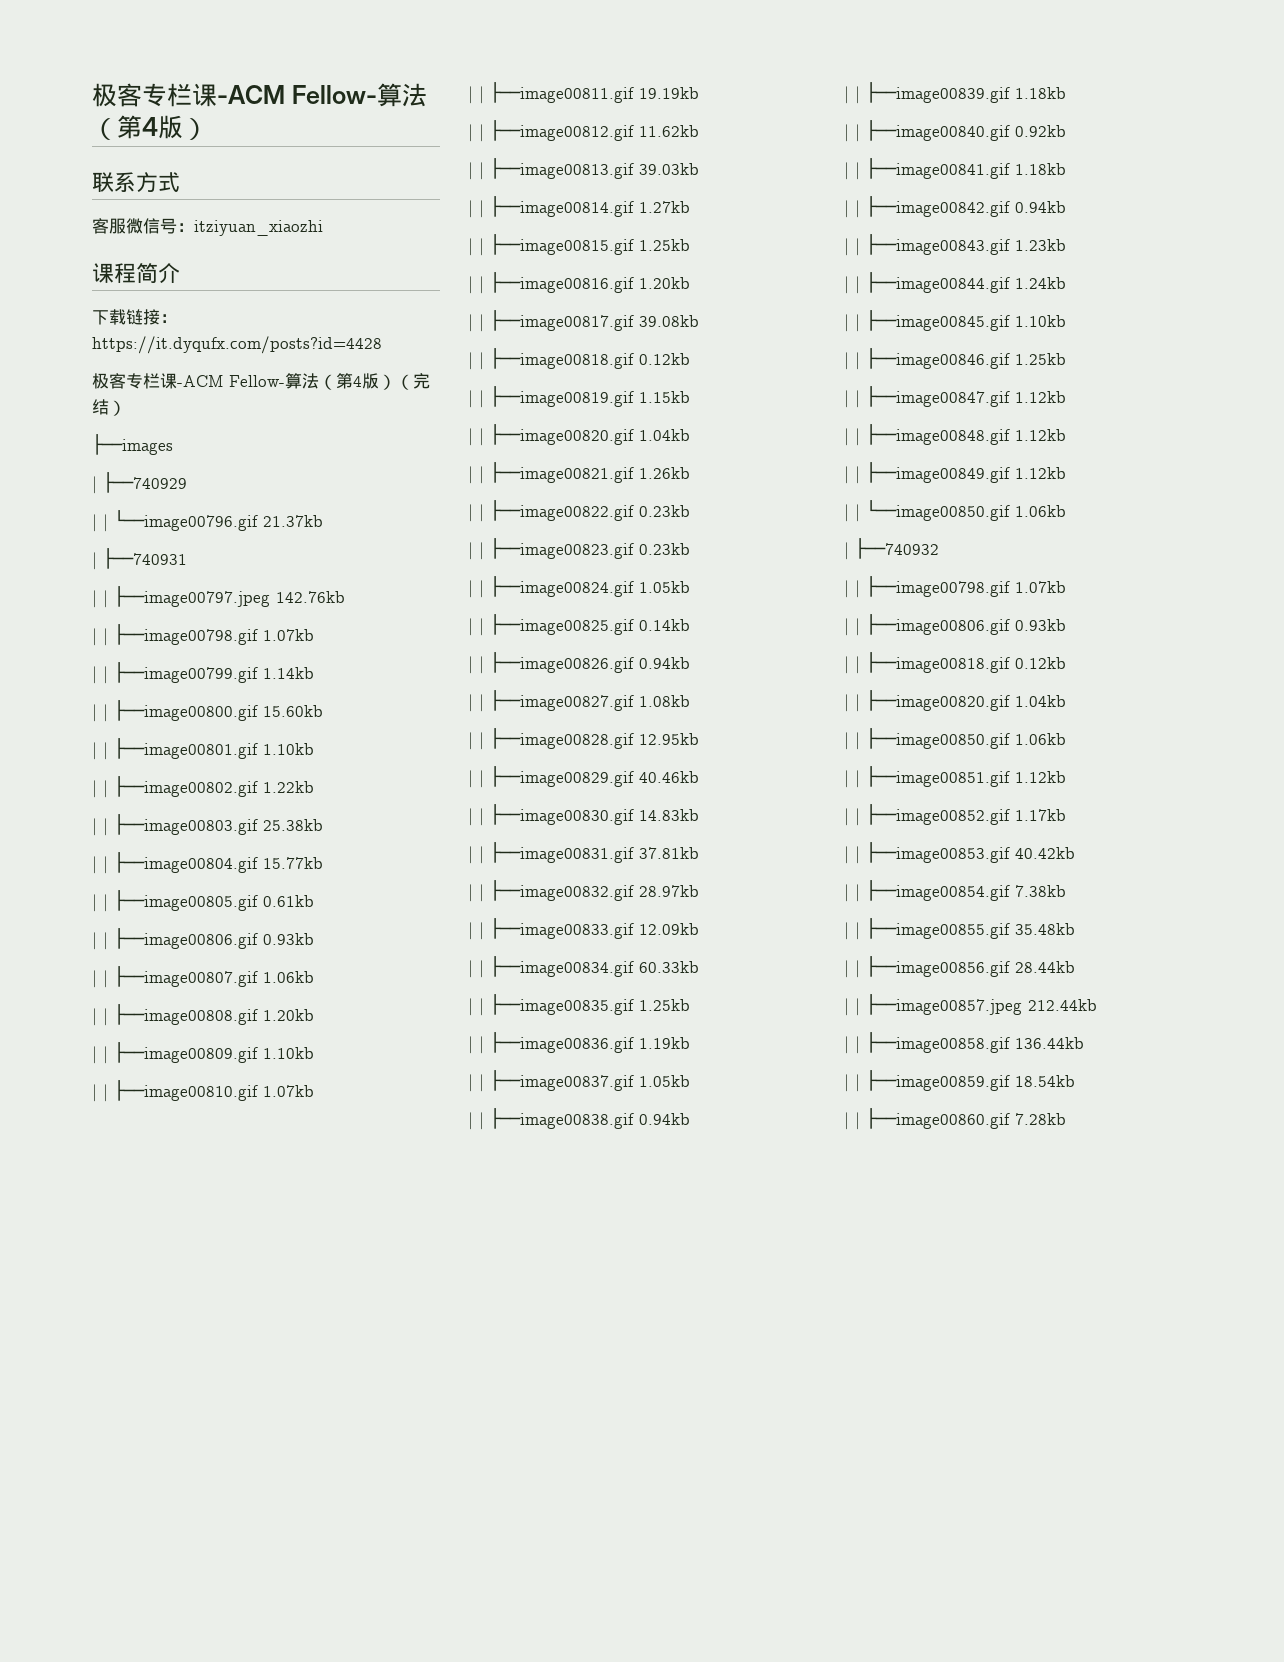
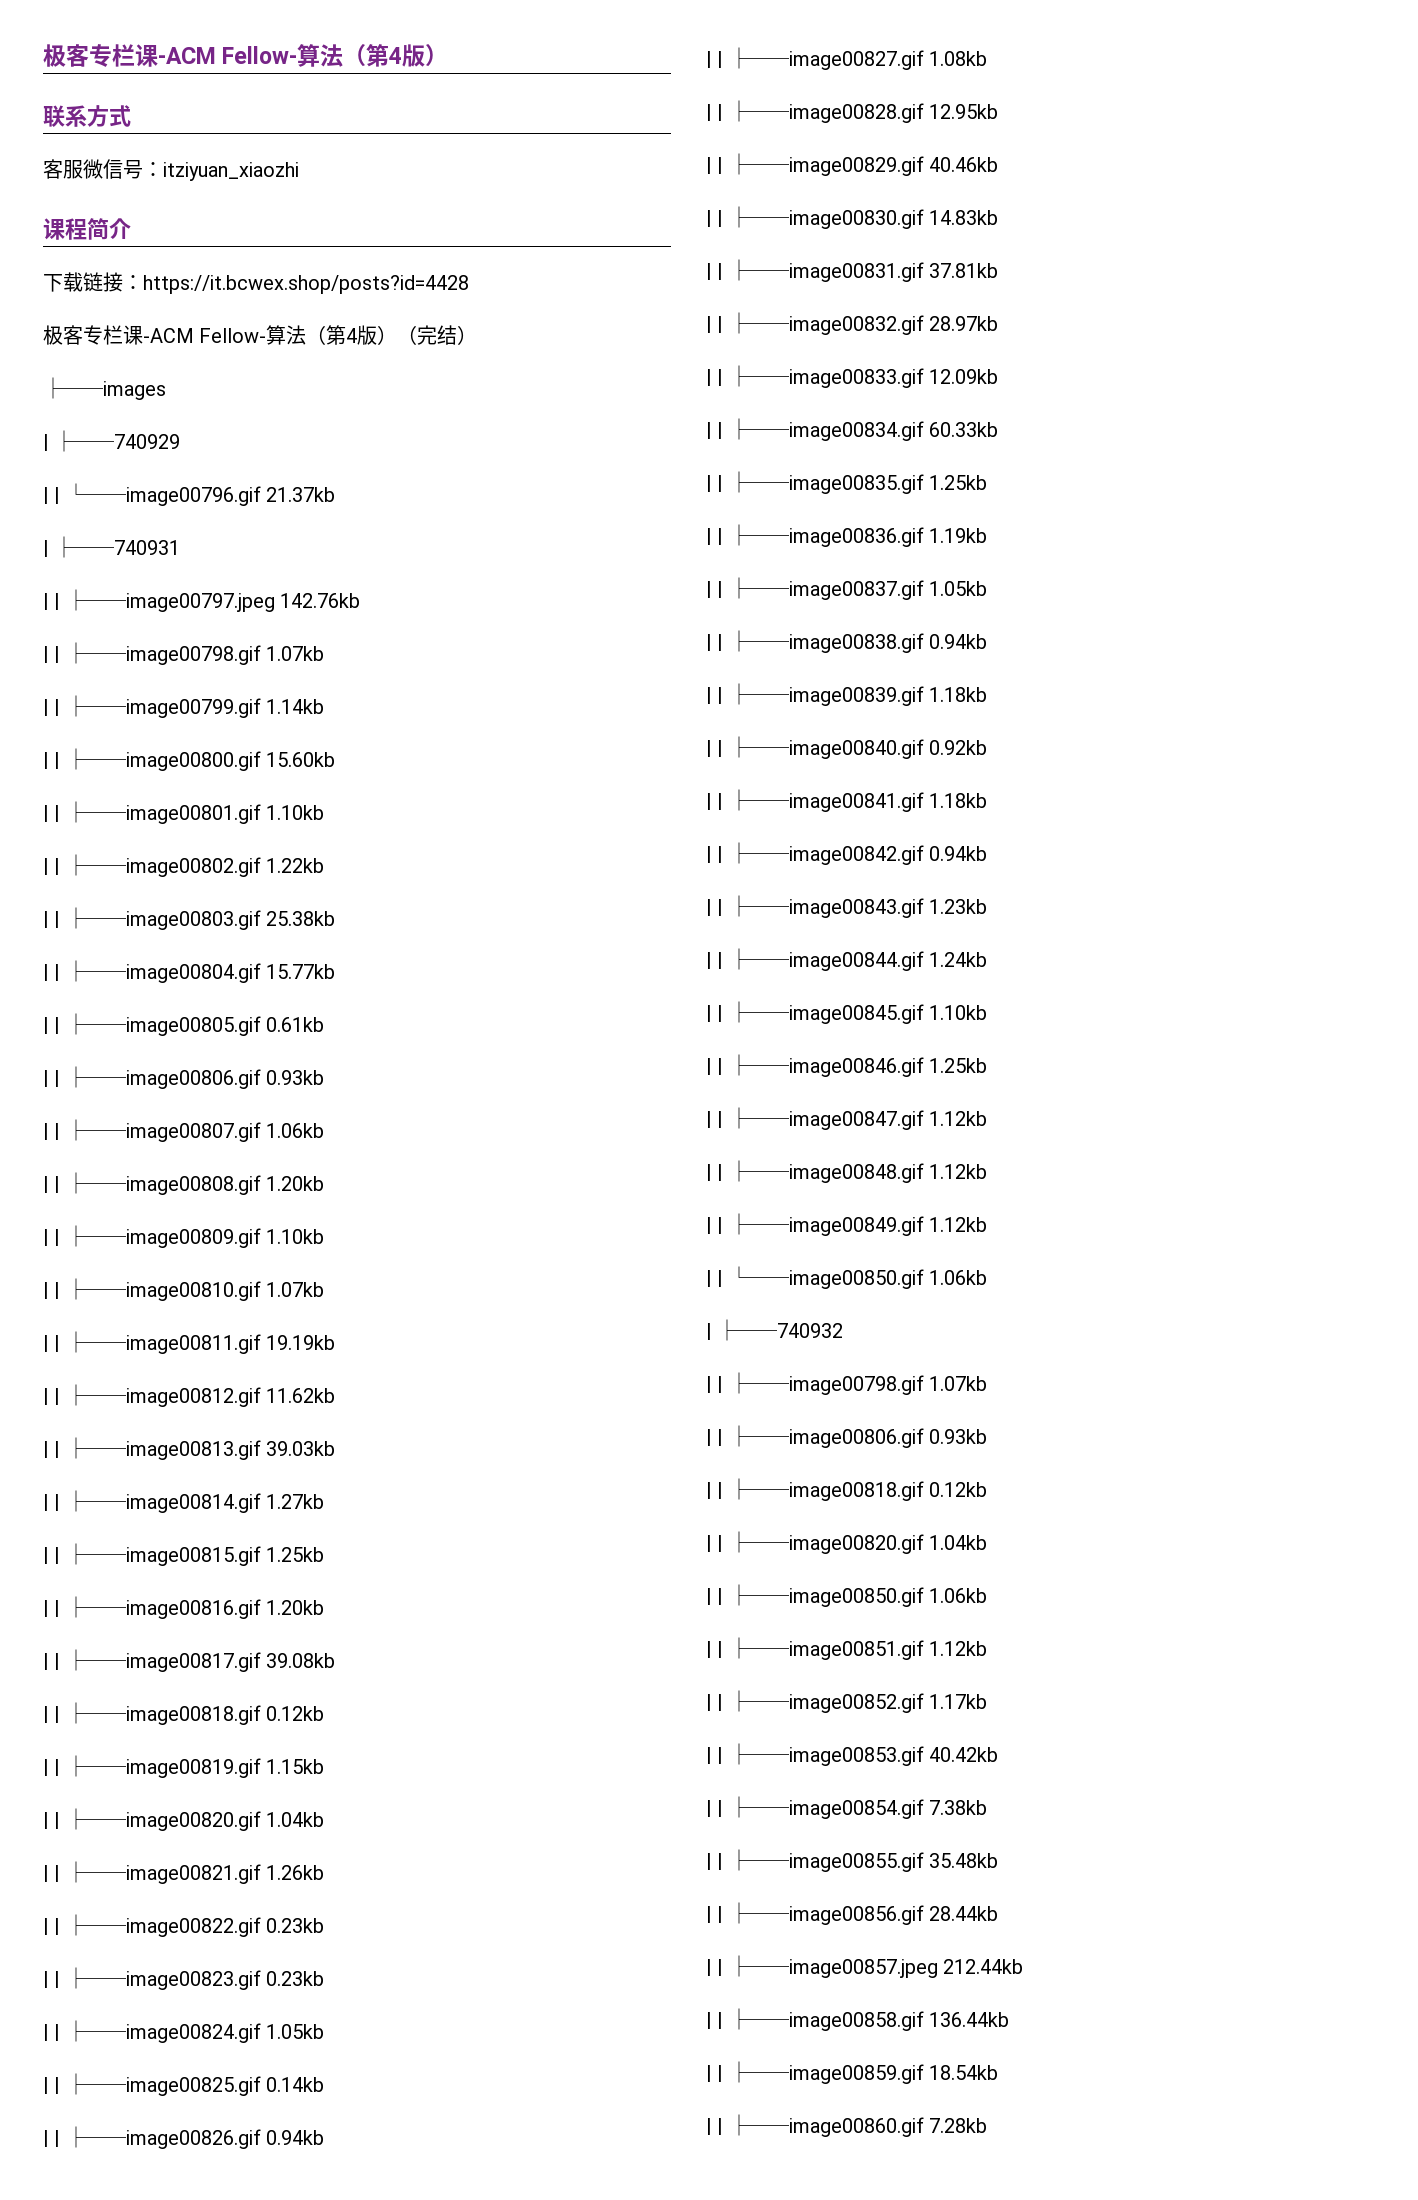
[92,336,382,354] https://it.dyqufx.com/posts?id=4428 -> [143,275,469,294] https://it.bcwex.shop/posts?id=4428

